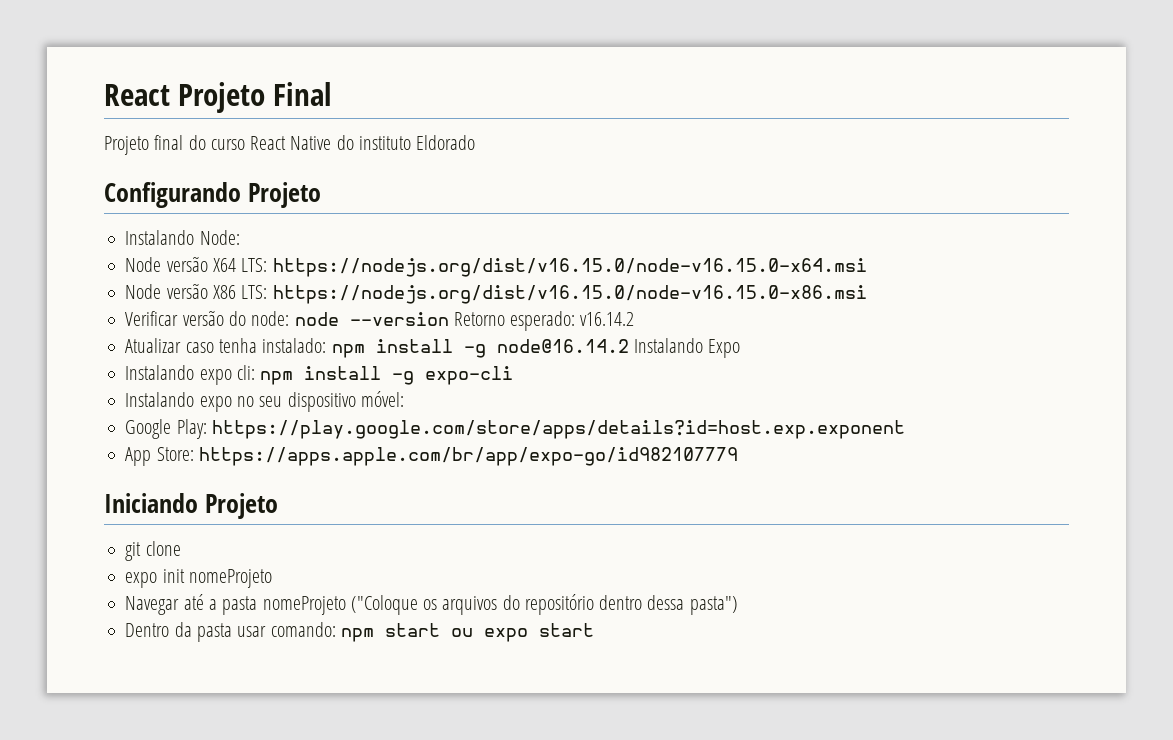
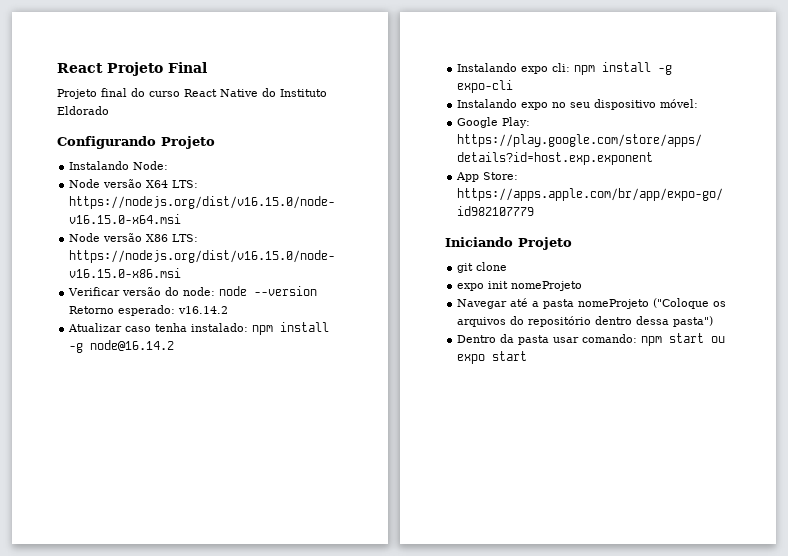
[358,136,411,150] instituto -> [280,89,327,97] Instituto
[633,338,741,358] Instalando Expo -> (175, 345) none

